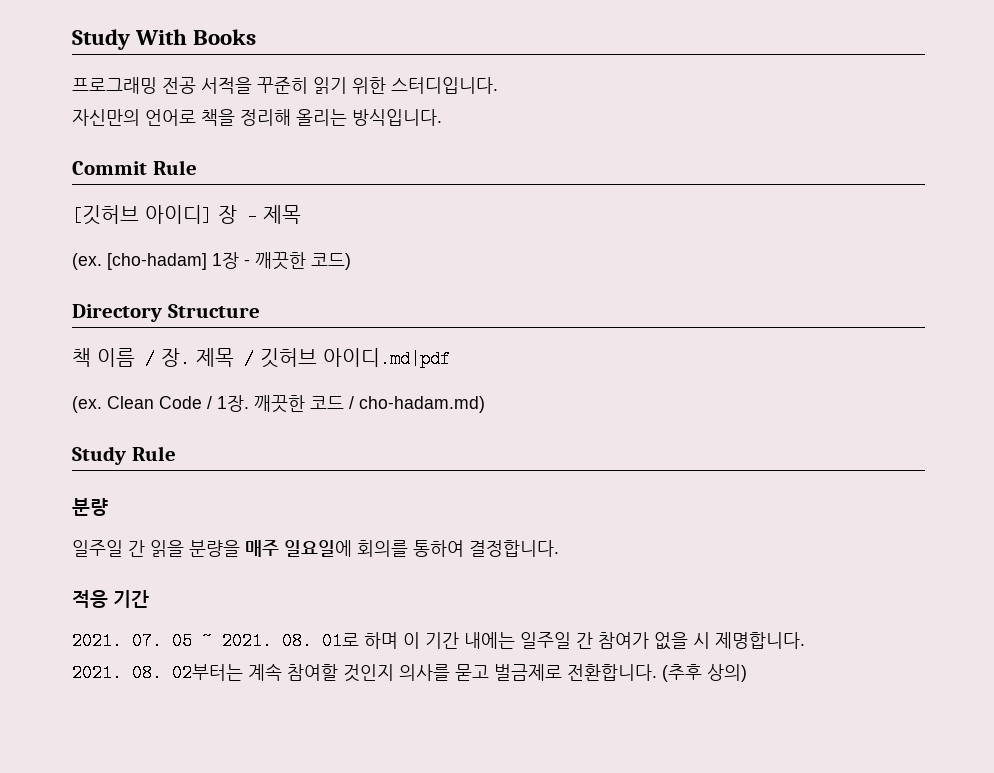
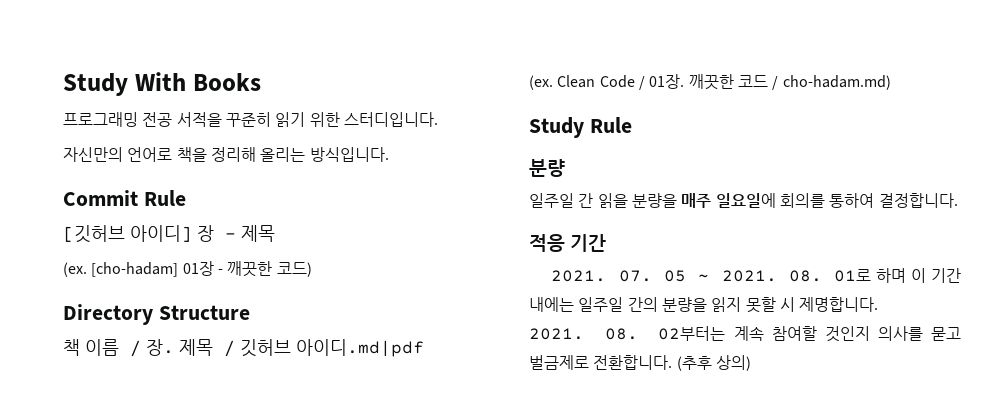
[212,252,239,269] 1장 -> [182,261,214,276] 01장
[217,395,249,412] 1장. -> [649,74,685,89] 01장.
[576,632,688,650] 간 참여가 없을 -> [627,297,776,313] 간의 분량을 읽지 못할

